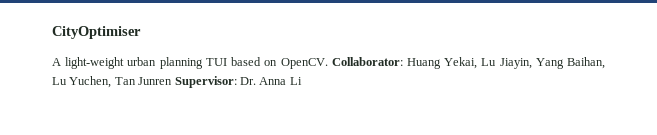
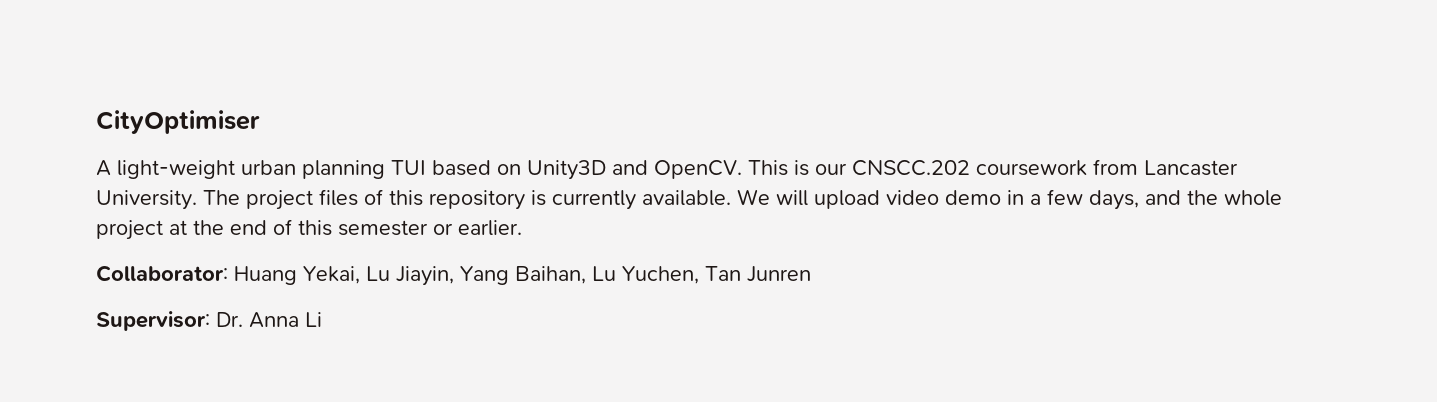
[280,58,328,69] OpenCV. -> [527,159,1238,180] [96,189,1282,210] [96,219,522,240] Unity3D and OpenCV. This is our CNSCC.202 coursework from Lancaster University. The project files of this repository is currently available. We will upload video demo in a few days, and the whole project at the end of this semester or earlier. //
(173, 81) none -> (811, 274) //

